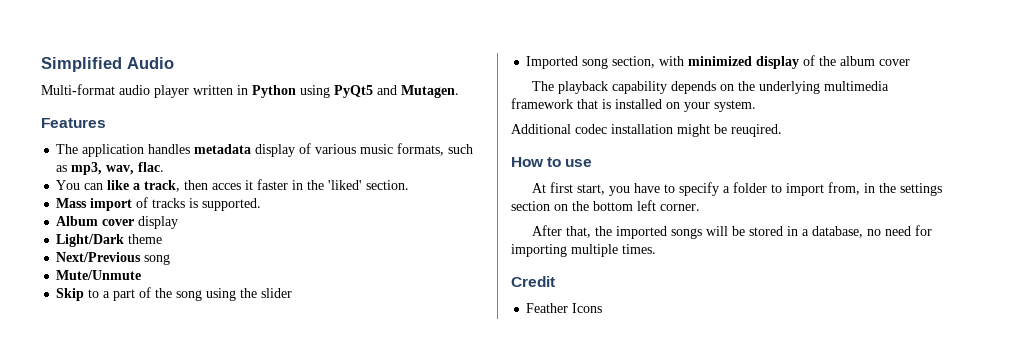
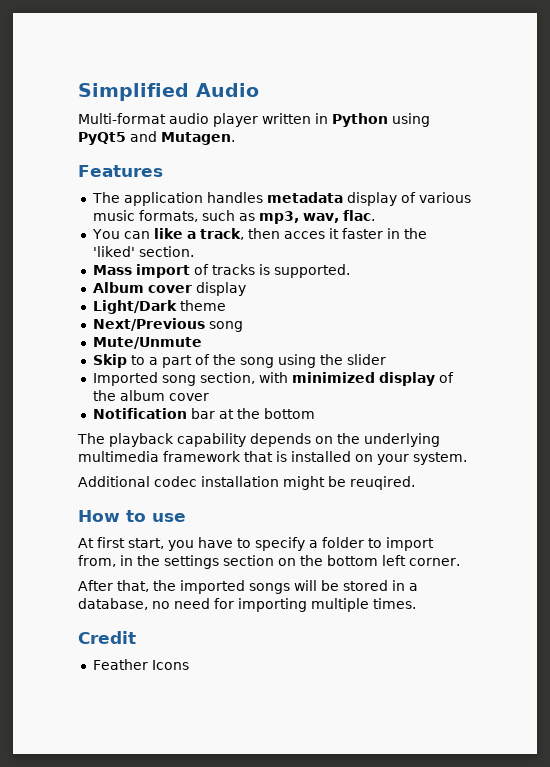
(911, 62) none -> [92,408,315,419] // Notification bar at the bottom

